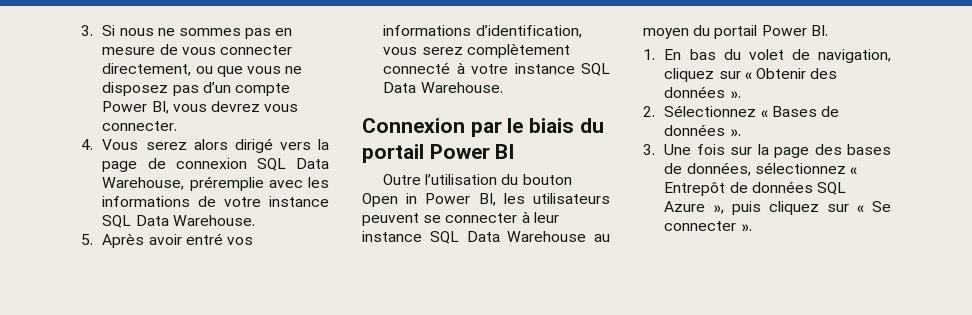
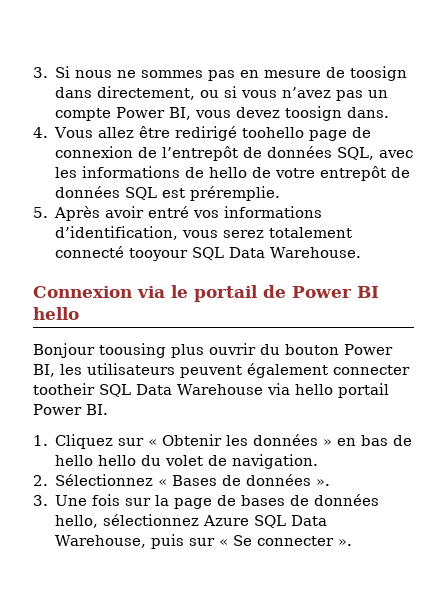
[181,45,292,55] [102,63,303,77] [102,82,231,96] vous connecter directement, ou que vous ne disposez pas d’un -> [350,66,408,81] [55,86,389,101] toosign dans directement, ou si vous n’avez pas un
[210,101,299,112] [102,121,178,131] devrez vous connecter. -> [236,106,390,121] devez toosign dans.
[145,138,329,153] [102,158,329,172] [102,176,329,191] [102,196,329,207] [102,215,255,228] serez alors dirigé vers la page de connexion SQL Data Warehouse, préremplie avec les informations de votre instance SQL Data Warehouse. -> [98,126,372,141] [55,146,414,161] [55,166,411,181] [55,186,281,201] allez être redirigé toohello page de connexion de l’entrepôt de données SQL, avec les informations de hello de votre entrepôt de données SQL est préremplie.
[466,43,570,58] [383,62,575,74] complètement connecté à votre instance -> [269,227,353,238] [55,246,189,261] totalement connecté tooyour
[470,118,604,137] [362,144,515,163] [383,174,572,185] [362,193,418,207] par le biais du portail Power BI // Outre l’utilisation du bouton Open in -> [137,285,379,302] [33,307,79,320] [33,343,339,358] via le portail de Power BI hello // Bonjour toousing plus ouvrir du bouton
[423,211,559,223] [362,231,610,244] [643,25,828,39] [643,49,891,63] [664,68,838,82] [664,86,741,99] se connecter à leur instance SQL Data Warehouse au moyen du portail Power BI. // 1. En bas du volet de navigation, cliquez sur « Obtenir des données ». -> [247,363,410,378] [33,383,389,398] [33,404,108,415] [33,434,413,449] [55,454,319,469] également connecter tootheir SQL Data Warehouse via hello portail Power BI. // 1. Cliquez sur « Obtenir les données » en bas de hello hello du volet de navigation.
[814,144,842,155] des -> [217,495,237,506] de
[686,162,857,176] [664,181,846,196] [664,201,820,215] données, sélectionnez « Entrepôt de données SQL Azure », puis cliquez -> [314,494,380,506] [55,514,328,528] [55,534,185,549] données hello, sélectionnez Azure SQL Data Warehouse, puis

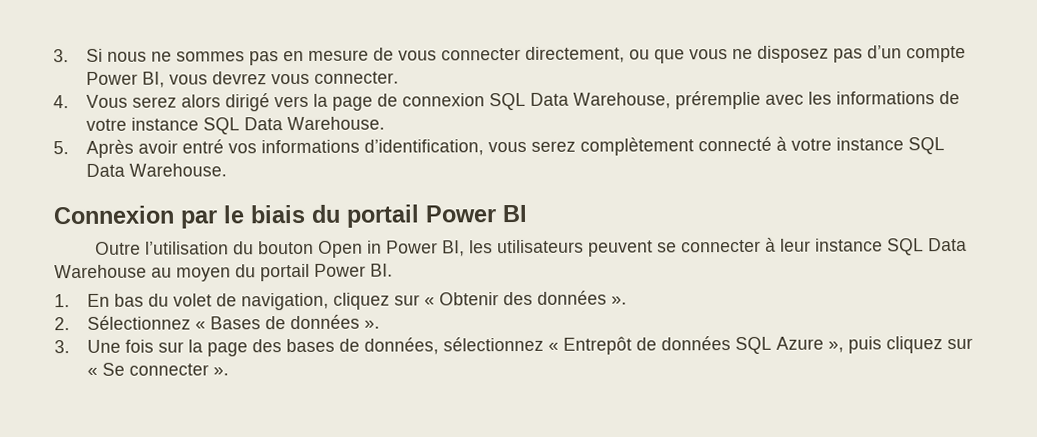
[350,66,408,81] [55,86,389,101] toosign dans directement, ou si vous n’avez pas un -> [398,45,903,64] vous connecter directement, ou que vous ne disposez pas d’un
[236,106,390,121] devez toosign dans. -> [212,71,400,85] devrez vous connecter.
[98,126,372,141] [55,146,414,161] [55,166,411,181] [55,186,281,201] allez être redirigé toohello page de connexion de l’entrepôt de données SQL, avec les informations de hello de votre entrepôt de données SQL est préremplie. -> [132,90,961,112] [86,116,386,135] serez alors dirigé vers la page de connexion SQL Data Warehouse, préremplie avec les informations de votre instance SQL Data Warehouse.
[269,227,353,238] [55,246,189,261] totalement connecté tooyour -> [580,136,905,156] complètement connecté à votre instance
[137,285,379,302] [33,307,79,320] [33,343,339,358] via le portail de Power BI hello // Bonjour toousing plus ouvrir du bouton -> [180,204,528,229] [94,240,382,258] par le biais du portail Power BI // Outre l’utilisation du bouton Open in
[247,363,410,378] [33,383,389,398] [33,404,108,415] [33,434,413,449] [55,454,319,469] également connecter tootheir SQL Data Warehouse via hello portail Power BI. // 1. Cliquez sur « Obtenir les données » en bas de hello hello du volet de navigation. -> [656,237,967,256] [54,263,393,282] [54,290,628,311] se connecter à leur instance SQL Data Warehouse au moyen du portail Power BI. // 1. En bas du volet de navigation, cliquez sur « Obtenir des données ».
[217,495,237,506] de -> [252,339,283,353] des
[314,494,380,506] [55,514,328,528] [55,534,185,549] données hello, sélectionnez Azure SQL Data Warehouse, puis -> [364,336,944,355] données, sélectionnez « Entrepôt de données SQL Azure », puis cliquez

